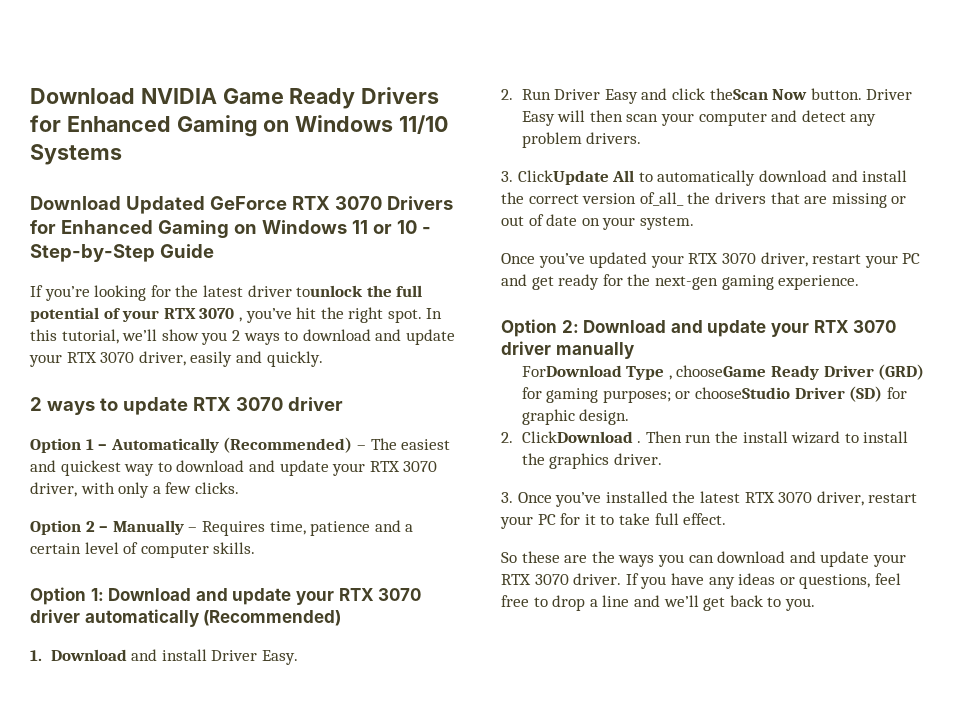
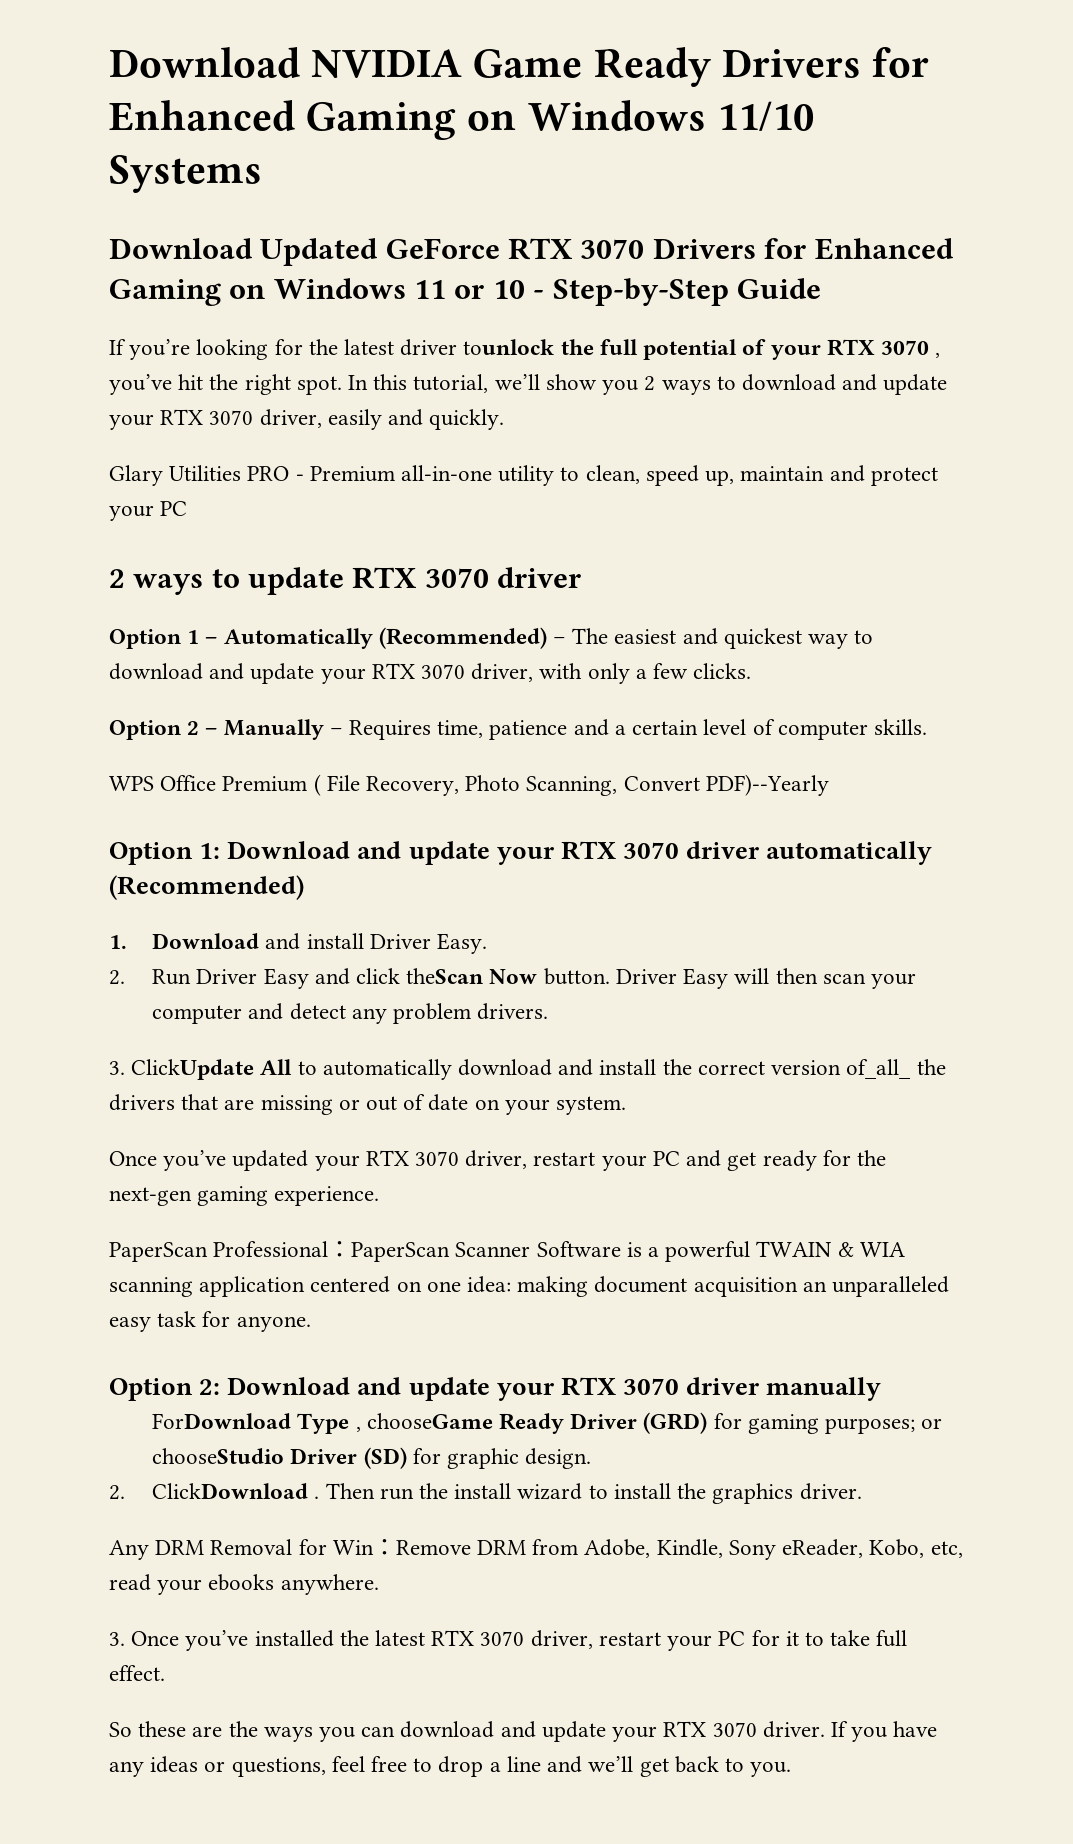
(323, 359) none -> [109,465,938,486] [109,501,188,521] // Glary Utilities PRO - Premium all-in-one utility to clean, speed up, maintain and protect your PC
(256, 548) none -> [109,774,829,796] // WPS Office Premium ( File Recovery, Photo Scanning, Convert PDF)--Yearly
(860, 282) none -> [109,1241,905,1262] [109,1276,950,1297] [109,1311,311,1332] // PaperScan Professional：PaperScan Scanner Software is a powerful TWAIN & WIA scanning application centered on one idea: making document acquisition an unparalleled easy task for anyone.
(662, 459) none -> [109,1539,963,1560] [109,1574,379,1595] // Any DRM Removal for Win：Remove DRM from Adobe, Kindle, Sony eReader, Kobo, etc, read your ebooks anywhere.

